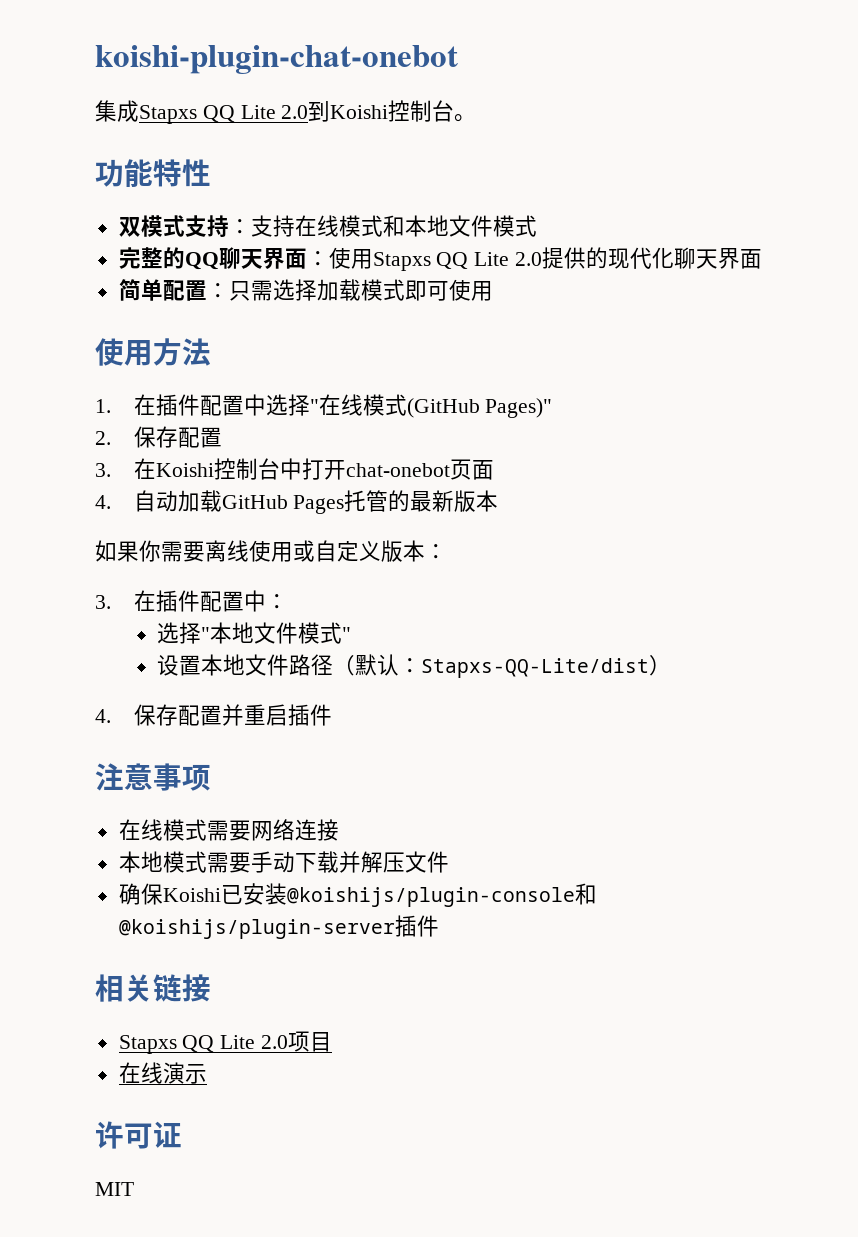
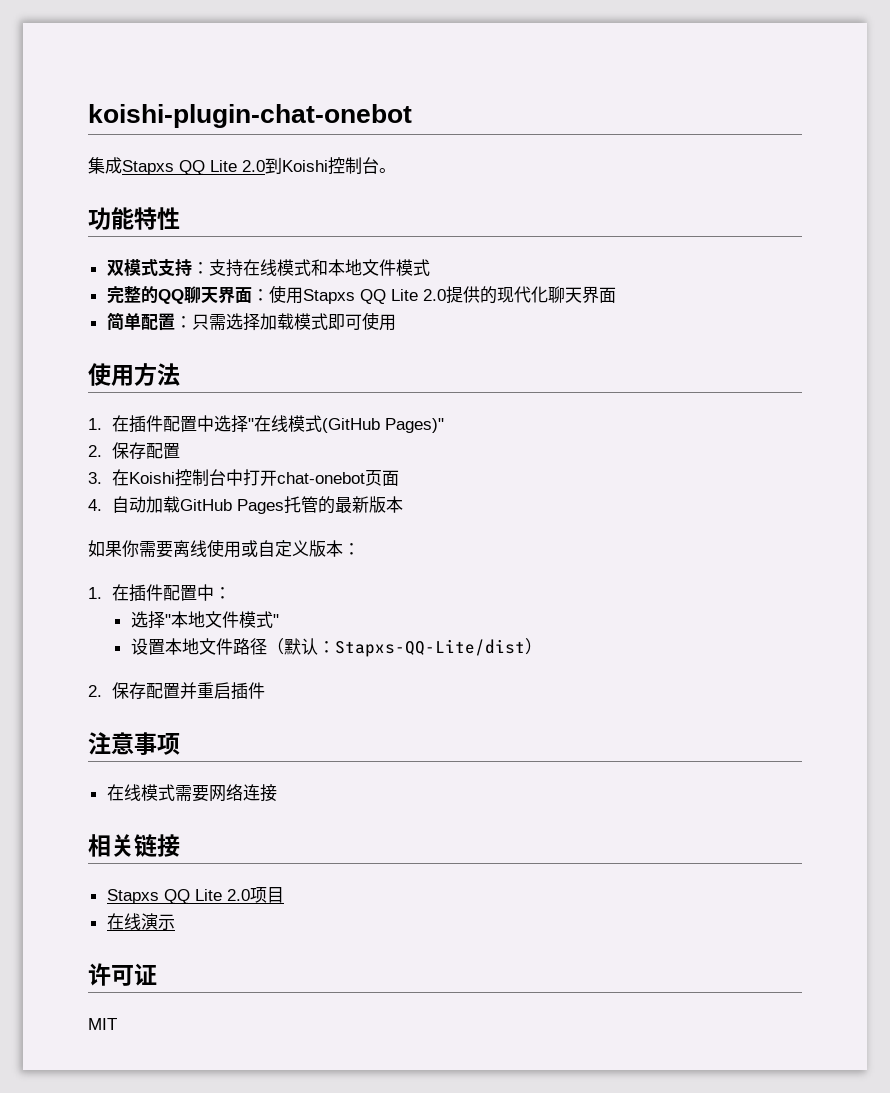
[95,595,111,609] 3. -> [88,587,102,599] 1.
[95,709,111,723] 4. -> [88,685,102,697] 2.
[118,851,449,873] [118,883,597,907] [118,915,439,939] // 本地模式需要手动下载并解压文件 // 确保Koishi已安装@koishijs/plugin-console和@koishijs/plugin-server插件 -> (277, 793) none

